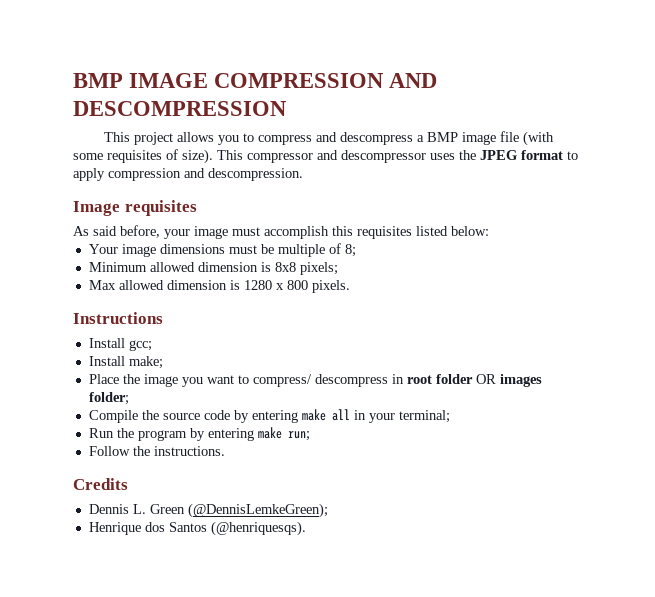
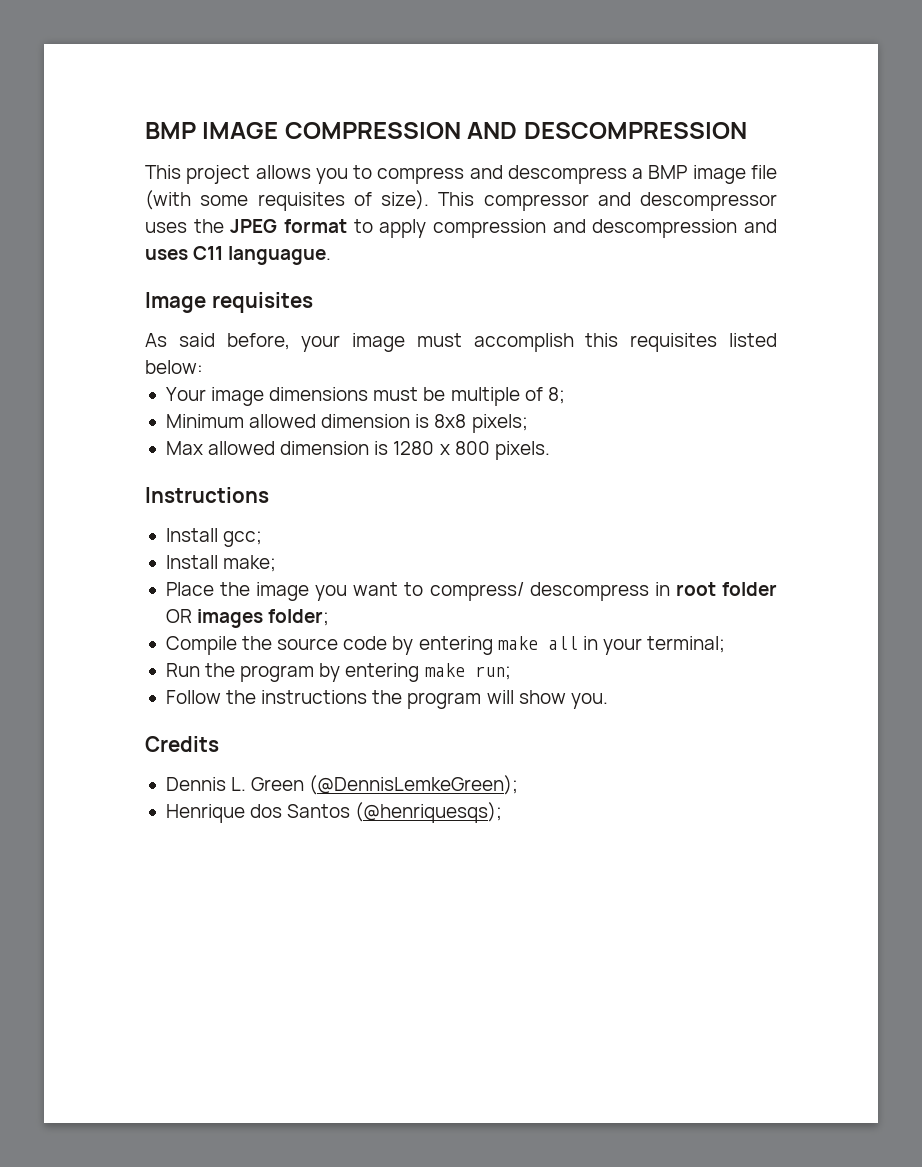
[208,168,303,181] descompression. -> [592,219,778,238] [145,246,332,265] descompression and uses C11 languague.
[153,446,225,456] instructions. -> [261,690,608,709] instructions the program will show you.
[210,521,306,536] (@henriquesqs). -> [355,802,503,823] (@henriquesqs);

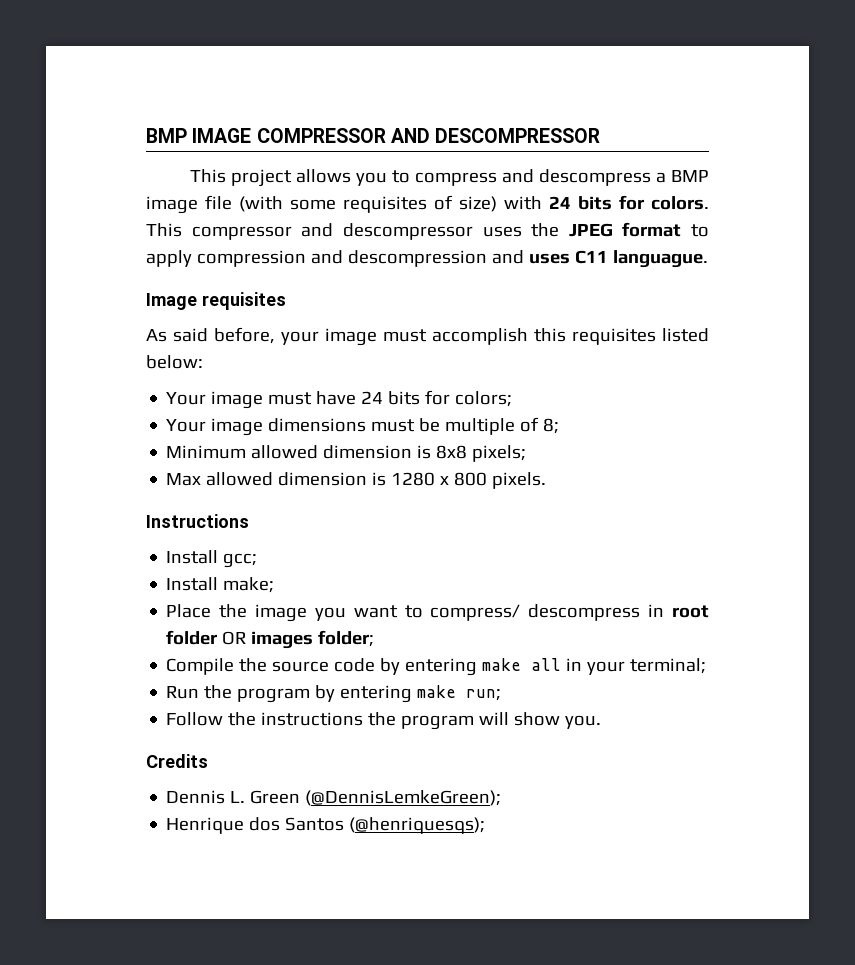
[284,122,747,139] COMPRESSION AND DESCOMPRESSION -> [256,128,601,143] COMPRESSOR AND DESCOMPRESSOR
[381,190,429,210] size). -> [459,195,709,212] size) with 24 bits for colors.
(203, 367) none -> [166,390,513,409] // Your image must have 24 bits for colors;

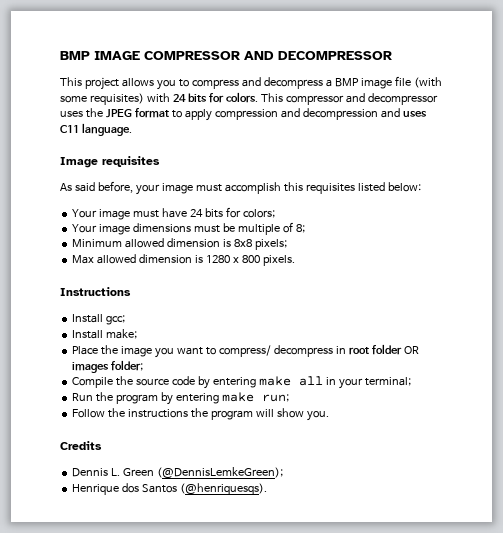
[435,128,601,143] DESCOMPRESSOR -> [278,51,392,60] DECOMPRESSOR
[539,169,652,186] descompress -> [263,77,323,89] decompress
[343,195,497,213] requisites of size) -> [89,93,144,105] requisites)
[342,223,473,240] descompressor -> [367,93,438,105] decompressor
[347,250,487,267] descompression -> [302,108,378,120] decompression
[612,250,708,268] languague. -> [81,123,132,136] language.
[528,604,641,621] descompress -> [273,345,333,357] decompress
[349,817,486,834] (@henriquesqs); -> [180,483,268,495] (@henriquesqs).

